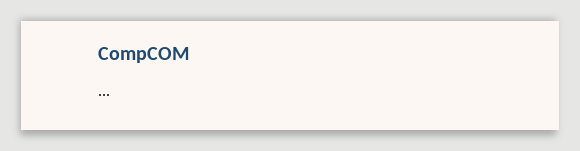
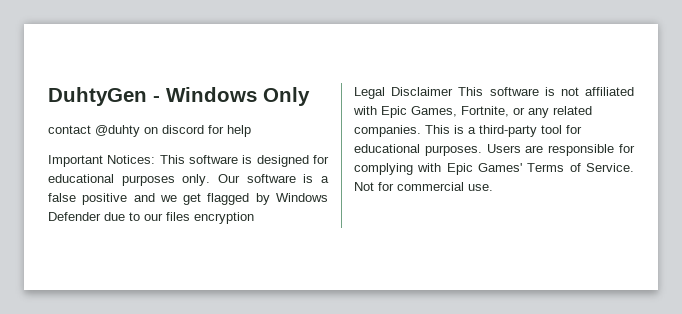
[98,47,189,63] [98,94,110,96] CompCOM // ... -> [48,87,310,106] [48,125,251,137] [48,155,330,167] [48,174,329,186] [48,193,328,205] [48,212,254,224] [354,87,634,99] [353,106,592,118] [354,125,582,137] [354,144,635,156] [354,163,634,175] [354,182,493,191] DuhtyGen - Windows Only // contact @duhty on discord for help // Important Notices: This software is designed for educational purposes only. Our software is a false positive and we get flagged by Windows Defender due to our files encryption // Legal Disclaimer This software is not affiliated with Epic Games, Fortnite, or any related companies. This is a third-party tool for educational purposes. Users are responsible for complying with Epic Games' Terms of Service. Not for commercial use.

